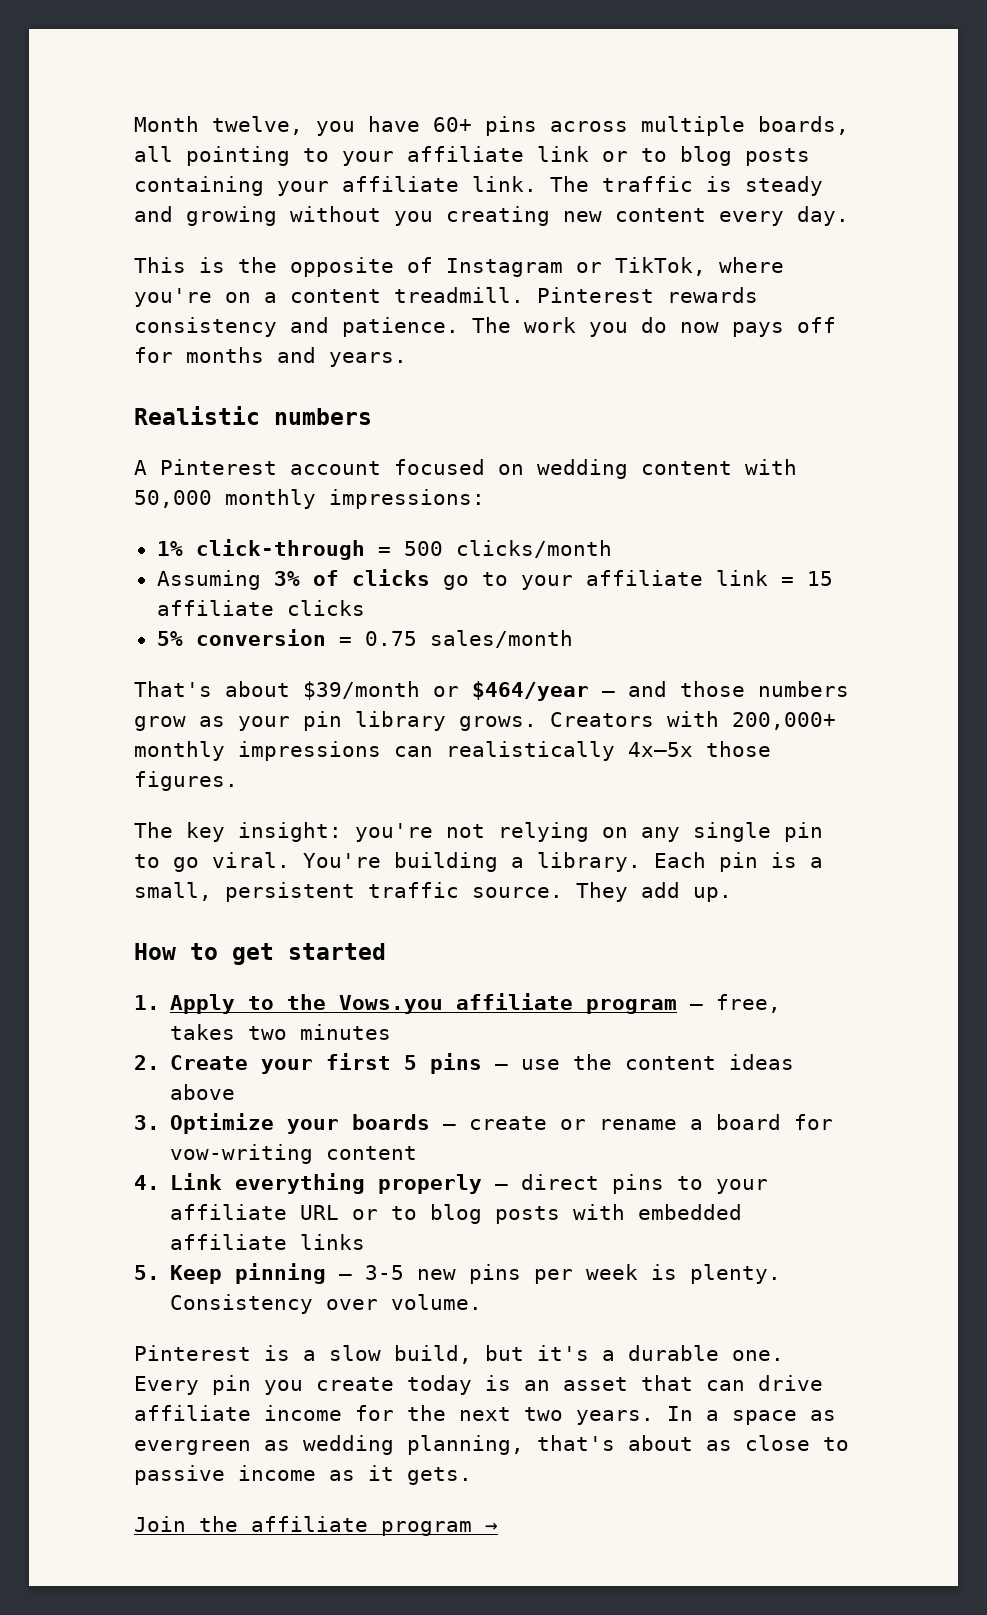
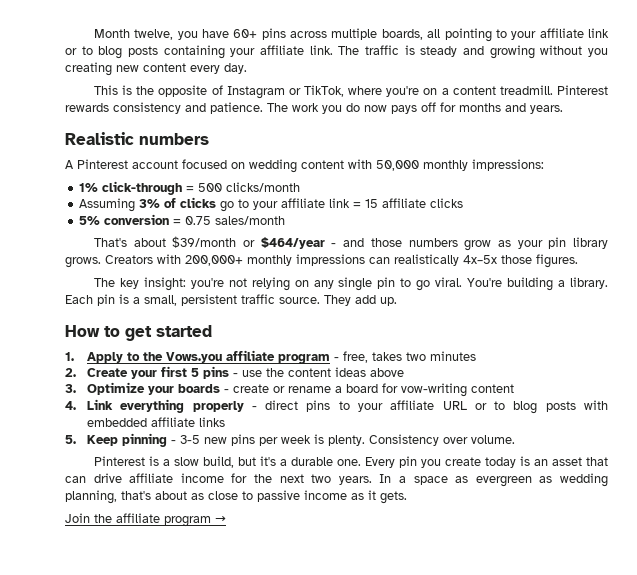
[602,691,615,697] — -> [331,243,337,247] -
[690,1004,704,1010] — -> [333,357,339,361] -
[495,1064,509,1070] — -> [232,373,238,377] -
[443,1124,457,1130] — -> [223,389,229,393] -
[495,1184,509,1190] — -> [251,406,257,410] -
[339,1274,353,1280] — -> [170,440,176,444] -

